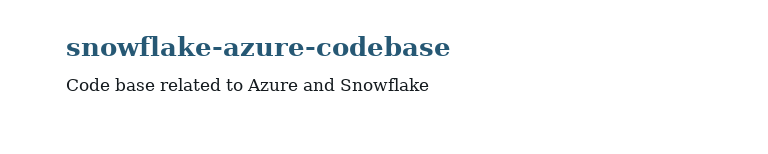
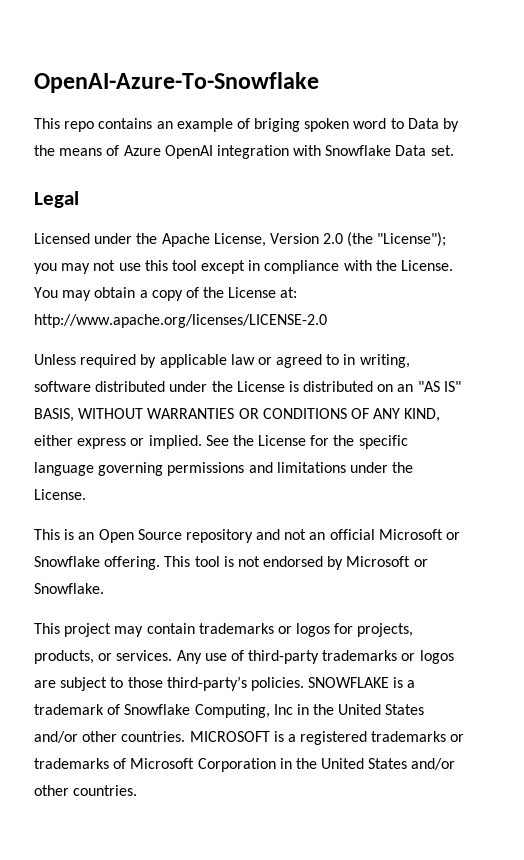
[66,36,451,56] [66,78,429,91] snowflake-azure-codebase // Code base related to Azure and Snowflake -> [34,72,319,93] [34,118,460,132] [34,145,454,159] [34,191,79,208] [34,232,447,247] [34,260,454,274] [34,287,298,301] [34,314,327,328] [34,354,410,368] [34,381,461,392] [34,408,441,422] [34,435,408,449] [34,462,414,476] [34,489,86,500] [34,529,461,543] [34,556,428,570] [34,583,104,594] [34,623,414,637] [34,650,454,664] [34,676,416,691] [34,704,425,718] [34,731,465,745] [34,758,456,772] [34,785,138,796] OpenAI-Azure-To-Snowflake // This repo contains an example of briging spoken word to Data by the means of Azure OpenAI integration with Snowflake Data set. // Legal // Licensed under the Apache License, Version 2.0 (the "License"); you may not use this tool except in compliance with the License. You may obtain a copy of the License at: http://www.apache.org/licenses/LICENSE-2.0 // Unless required by applicable law or agreed to in writing, software distributed under the License is distributed on an "AS IS" BASIS, WITHOUT WARRANTIES OR CONDITIONS OF ANY KIND, either express or implied. See the License for the specific language governing permissions and limitations under the License. // This is an Open Source repository and not an official Microsoft or Snowflake offering. This tool is not endorsed by Microsoft or Snowflake. // This project may contain trademarks or logos for projects, products, or services. Any use of third-party trademarks or logos are subject to those third-party’s policies. SNOWFLAKE is a trademark of Snowflake Computing, Inc in the United States and/or other countries. MICROSOFT is a registered trademarks or trademarks of Microsoft Corporation in the United States and/or other countries.

